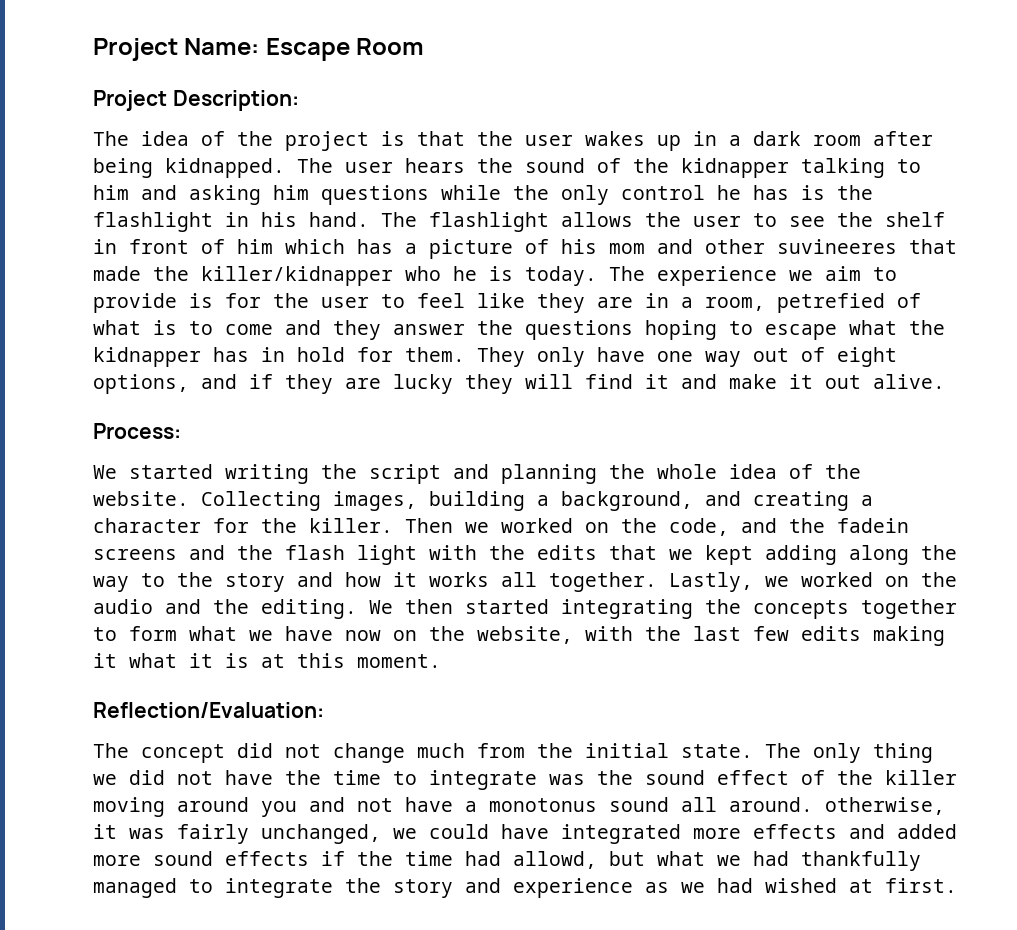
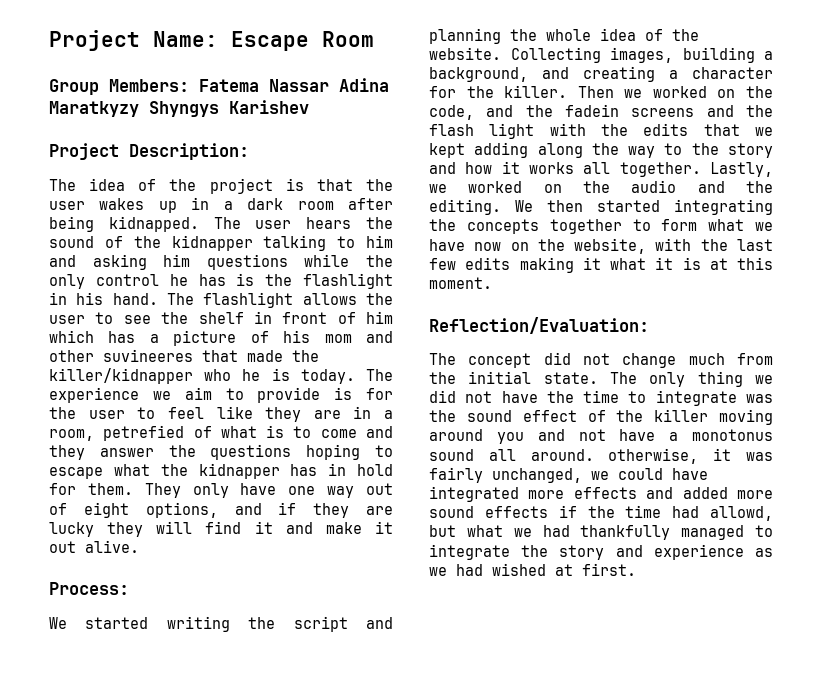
(425, 46) none -> [49,78,389,95] [49,100,309,117] // Group Members: Fatema Nassar Adina Maratkyzy Shyngys Karishev

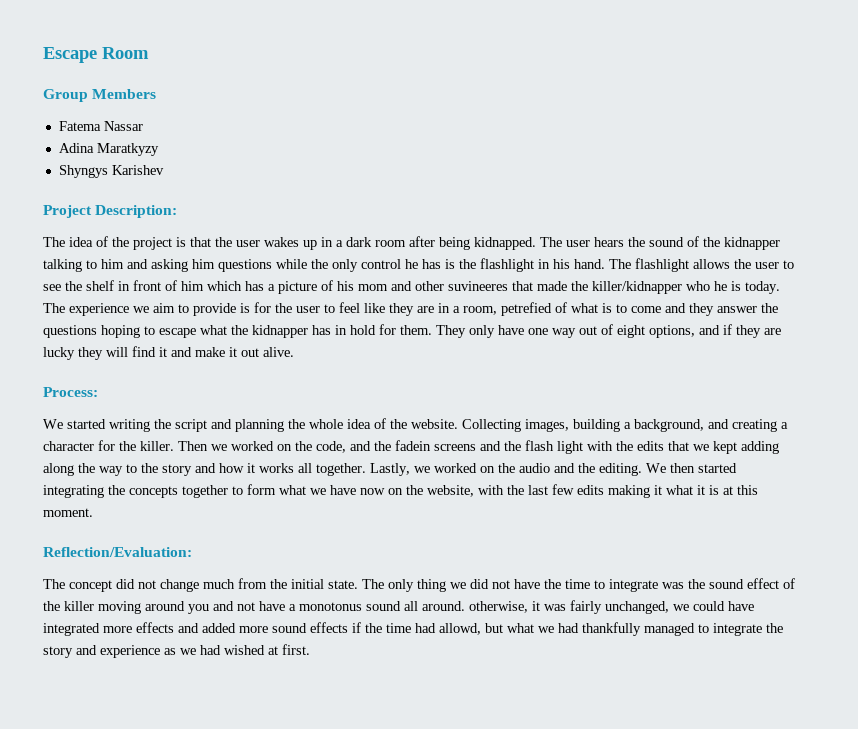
[49,30,218,51] Project Name: -> (43, 55) none
[109,79,189,92] Members: -> [92,89,157,99] Members //
(329, 85) none -> (143, 126) //
(139, 109) none -> (159, 149) //

